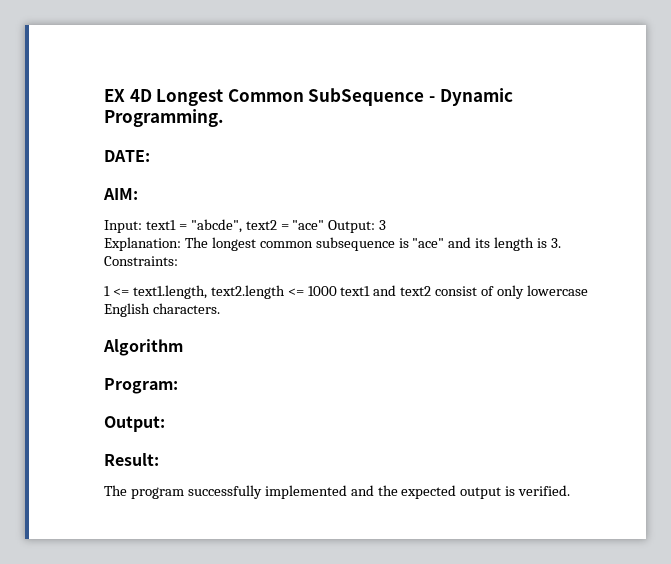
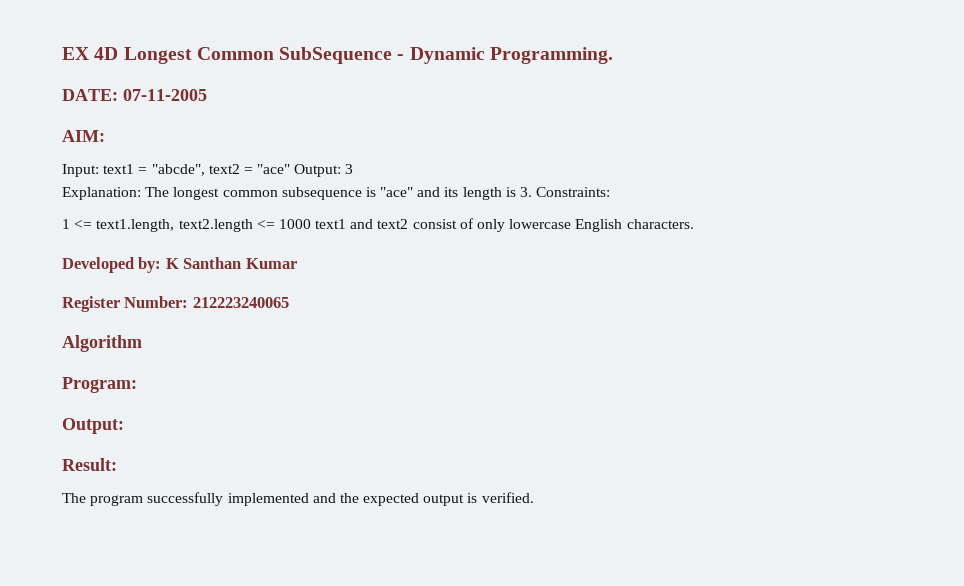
(150, 156) none -> [123,89,207,101] 07-11-2005
(220, 308) none -> [62,257,297,273] [62,296,289,312] // Developed by: K Santhan Kumar // Register Number: 212223240065

